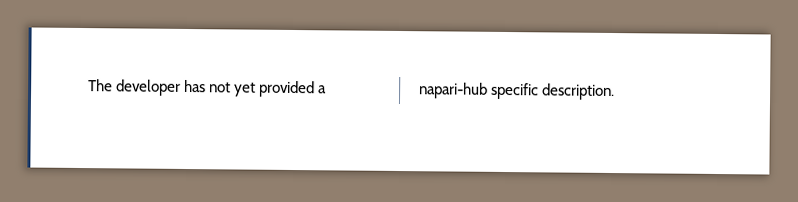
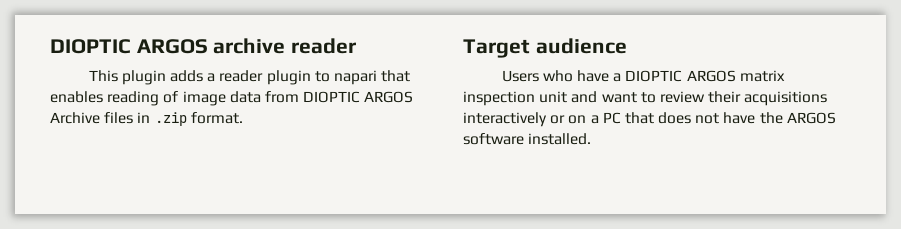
[88,79,616,101] The developer has not yet provided a napari-hub specific description. -> [50,38,357,54] [88,70,411,85] [50,91,414,106] [50,112,243,126] [463,38,627,58] [501,70,785,82] [463,91,828,106] [463,112,836,127] [463,133,592,145] DIOPTIC ARGOS archive reader // This plugin adds a reader plugin to napari that enables reading of image data from DIOPTIC ARGOS Archive files in .zip format. // Target audience // Users who have a DIOPTIC ARGOS matrix inspection unit and want to review their acquisitions interactively or on a PC that does not have the ARGOS software installed.

